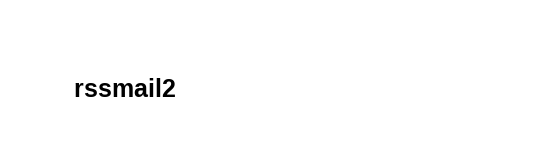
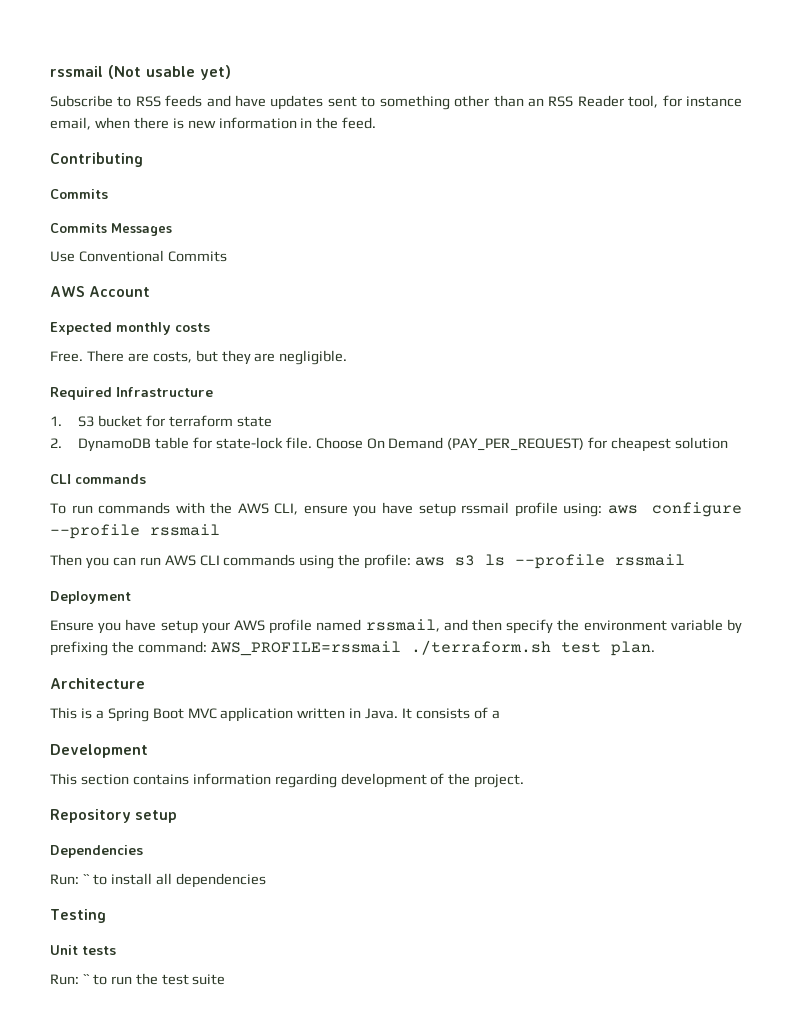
[74,78,176,97] rssmail2 -> [50,65,231,80] [50,95,742,110] [50,117,377,130] [50,152,143,167] [50,189,108,199] [50,223,172,236] [50,250,227,262] [50,286,151,297] [50,322,210,335] [50,350,348,365] [50,387,213,400] [50,415,272,427] [50,437,729,452] [50,474,146,484] [50,502,742,517] [50,524,220,539] [50,554,686,569] [50,591,131,604] [50,619,742,634] [50,640,655,656] [50,678,145,689] [50,707,500,722] [50,744,148,758] [50,773,525,788] [50,809,178,823] [50,845,143,858] [50,873,266,888] [50,909,106,923] [50,945,116,955] [50,973,226,985] rssmail (Not usable yet) // Subscribe to RSS feeds and have updates sent to something other than an RSS Reader tool, for instance email, when there is new information in the feed. // Contributing // Commits // Commits Messages // Use Conventional Commits // AWS Account // Expected monthly costs // Free. There are costs, but they are negligible. // Required Infrastructure // 1. S3 bucket for terraform state // 2. DynamoDB table for state-lock file. Choose On Demand (PAY_PER_REQUEST) for cheapest solution // CLI commands // To run commands with the AWS CLI, ensure you have setup rssmail profile using: aws configure --profile rssmail // Then you can run AWS CLI commands using the profile: aws s3 ls --profile rssmail // Deployment // Ensure you have setup your AWS profile named rssmail, and then specify the environment variable by prefixing the command: AWS_PROFILE=rssmail ./terraform.sh test plan. // Architecture // This is a Spring Boot MVC application written in Java. It consists of a // Development // This section contains information regarding development of the project. // Repository setup // Dependencies // Run: `` to install all dependencies // Testing // Unit tests // Run: `` to run the test suite

